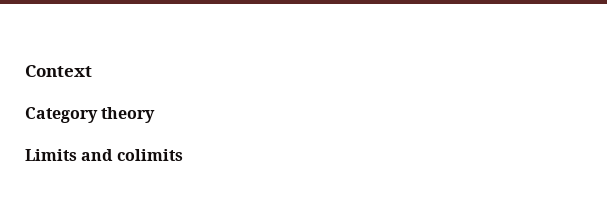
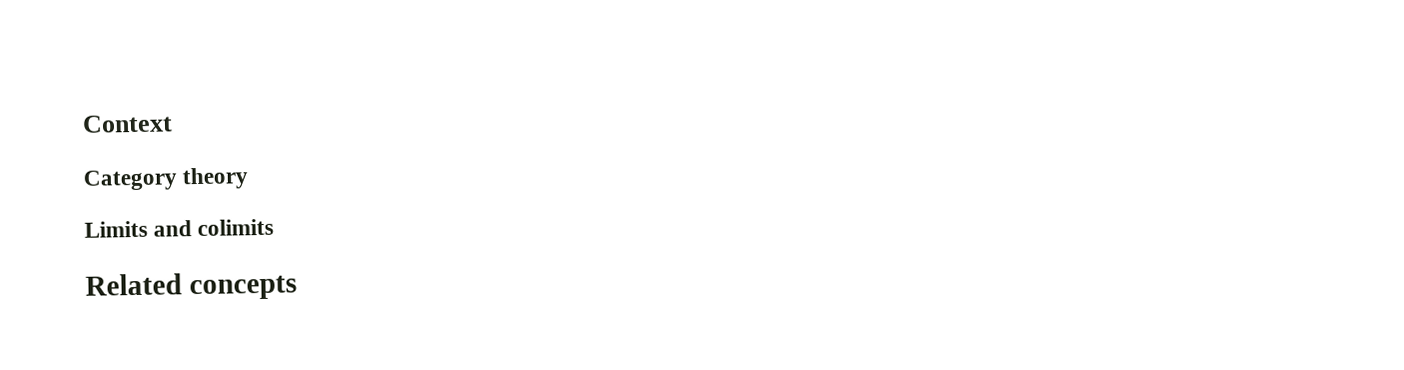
(183, 155) none -> [85,273,297,301] // Related concepts

